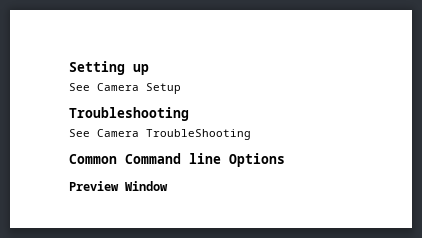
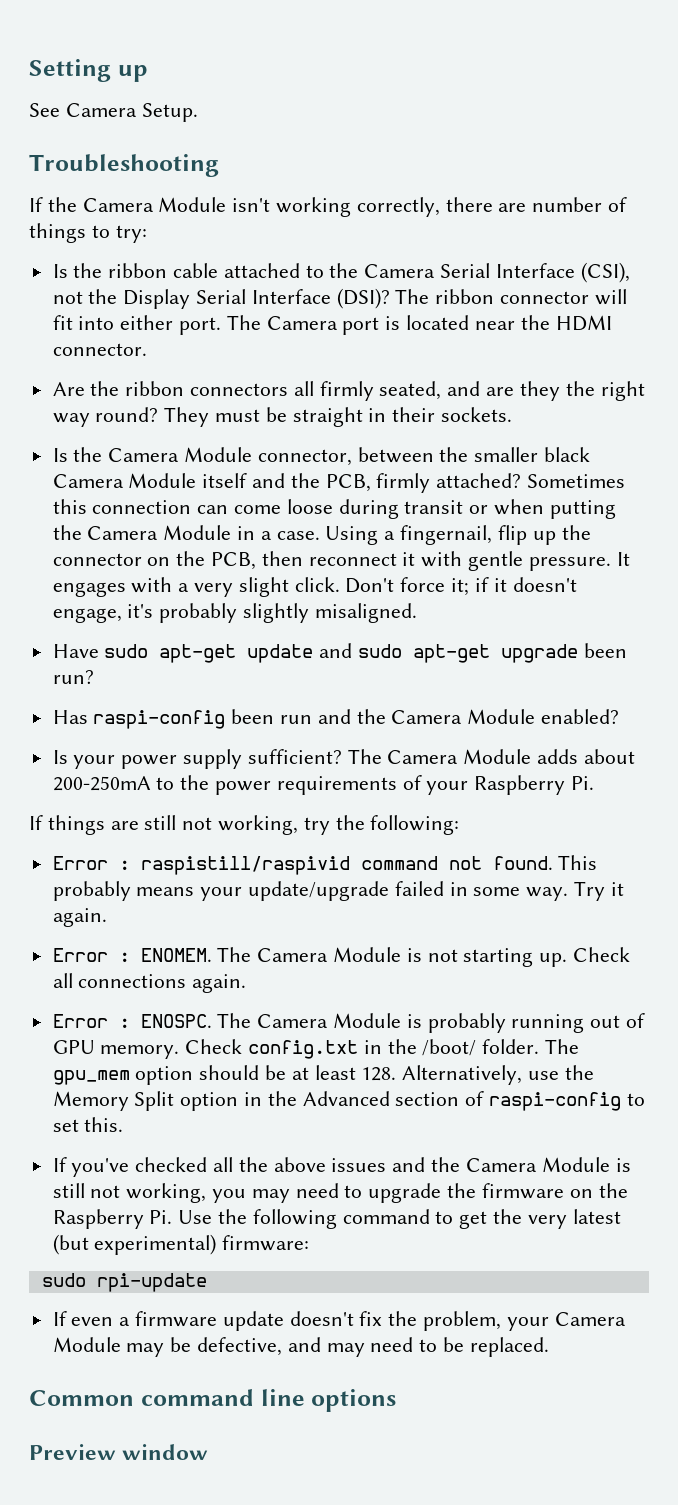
[146,83,181,94] Setup -> [141,103,198,122] Setup.
[69,129,251,140] [69,153,285,167] See Camera TroubleShooting // Common Command line Options -> [29,197,628,217] [29,223,147,243] [52,262,630,283] [52,288,627,309] [52,315,612,335] [52,343,147,356] [52,381,645,401] [52,407,513,427] [52,447,591,466] [52,473,626,493] [52,499,616,519] [52,525,591,545] [52,551,630,571] [52,577,577,597] [52,603,417,623] [52,643,627,663] [52,670,94,684] [52,709,620,729] [52,749,635,769] [52,775,595,795] [29,815,460,835] [52,855,598,875] [52,881,624,901] [52,908,107,927] [52,947,631,967] [52,973,247,993] [52,1013,646,1033] [52,1039,580,1059] [52,1065,594,1085] [52,1091,645,1111] [52,1117,124,1132] [52,1157,631,1177] [52,1183,628,1203] [52,1209,621,1229] [52,1234,310,1255] [41,1273,207,1292] [52,1311,626,1331] [52,1337,549,1357] [29,1389,397,1412] If the Camera Module isn't working correctly, there are number of things to try: // Is the ribbon cable attached to the Camera Serial Interface (CSI), not the Display Serial Interface (DSI)? The ribbon connector will fit into either port. The Camera port is located near the HDMI connector. // Are the ribbon connectors all firmly seated, and are they the right way round? They must be straight in their sockets. // Is the Camera Module connector, between the smaller black Camera Module itself and the PCB, firmly attached? Sometimes this connection can come loose during transit or when putting the Camera Module in a case. Using a fingernail, flip up the connector on the PCB, then reconnect it with gentle pressure. It engages with a very slight click. Don't force it; if it doesn't engage, it's probably slightly misaligned. // Have sudo apt-get update and sudo apt-get upgrade been run? // Has raspi-config been run and the Camera Module enabled? // Is your power supply sufficient? The Camera Module adds about 200-250mA to the power requirements of your Raspberry Pi. // If things are still not working, try the following: // Error : raspistill/raspivid command not found. This probably means your update/upgrade failed in some way. Try it again. // Error : ENOMEM. The Camera Module is not starting up. Check all connections again. // Error : ENOSPC. The Camera Module is probably running out of GPU memory. Check config.txt in the /boot/ folder. The gpu_mem option should be at least 128. Alternatively, use the Memory Split option in the Advanced section of raspi-config to set this. // If you've checked all the above issues and the Camera Module is still not working, you may need to upgrade the firmware on the Raspberry Pi. Use the following command to get the very latest (but experimental) firmware: // sudo rpi-update // If even a firmware update doesn't fix the problem, your Camera Module may be defective, and may need to be replaced. // Common command line options
[125,181,168,191] Window -> [122,1444,209,1460] window

